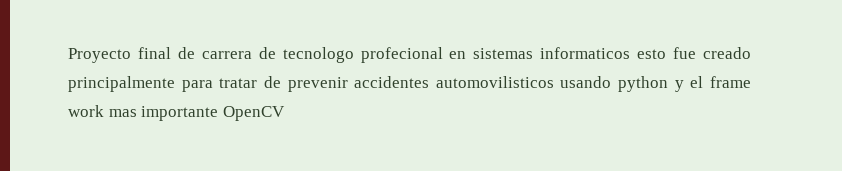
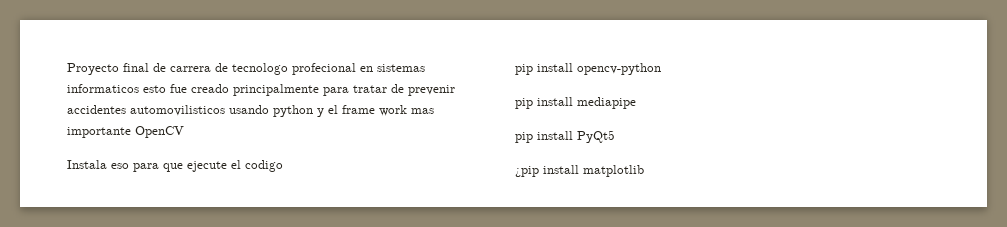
(285, 113) none -> [67,160,283,172] [515,63,661,75] [515,97,636,109] [515,130,615,143] [515,165,644,177] // Instala eso para que ejecute el codigo // pip install opencv-python // pip install mediapipe // pip install PyQt5 // ¿pip install matplotlib

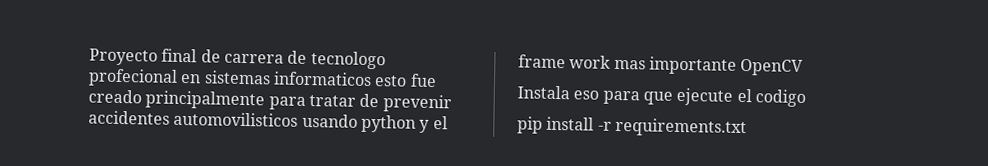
[577,63,661,75] [515,97,636,109] [515,130,615,143] [515,165,644,177] opencv-python // pip install mediapipe // pip install PyQt5 // ¿pip install matplotlib -> [597,117,747,138] -r requirements.txt

